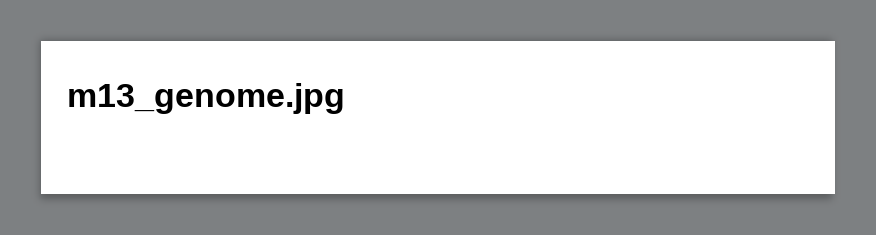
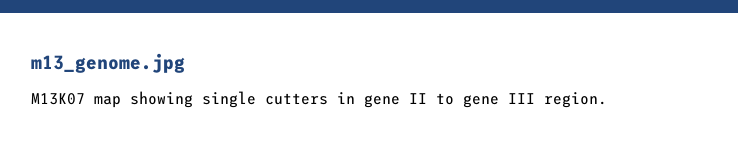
(345, 98) none -> [31,91,607,108] // M13K07 map showing single cutters in gene II to gene III region.

